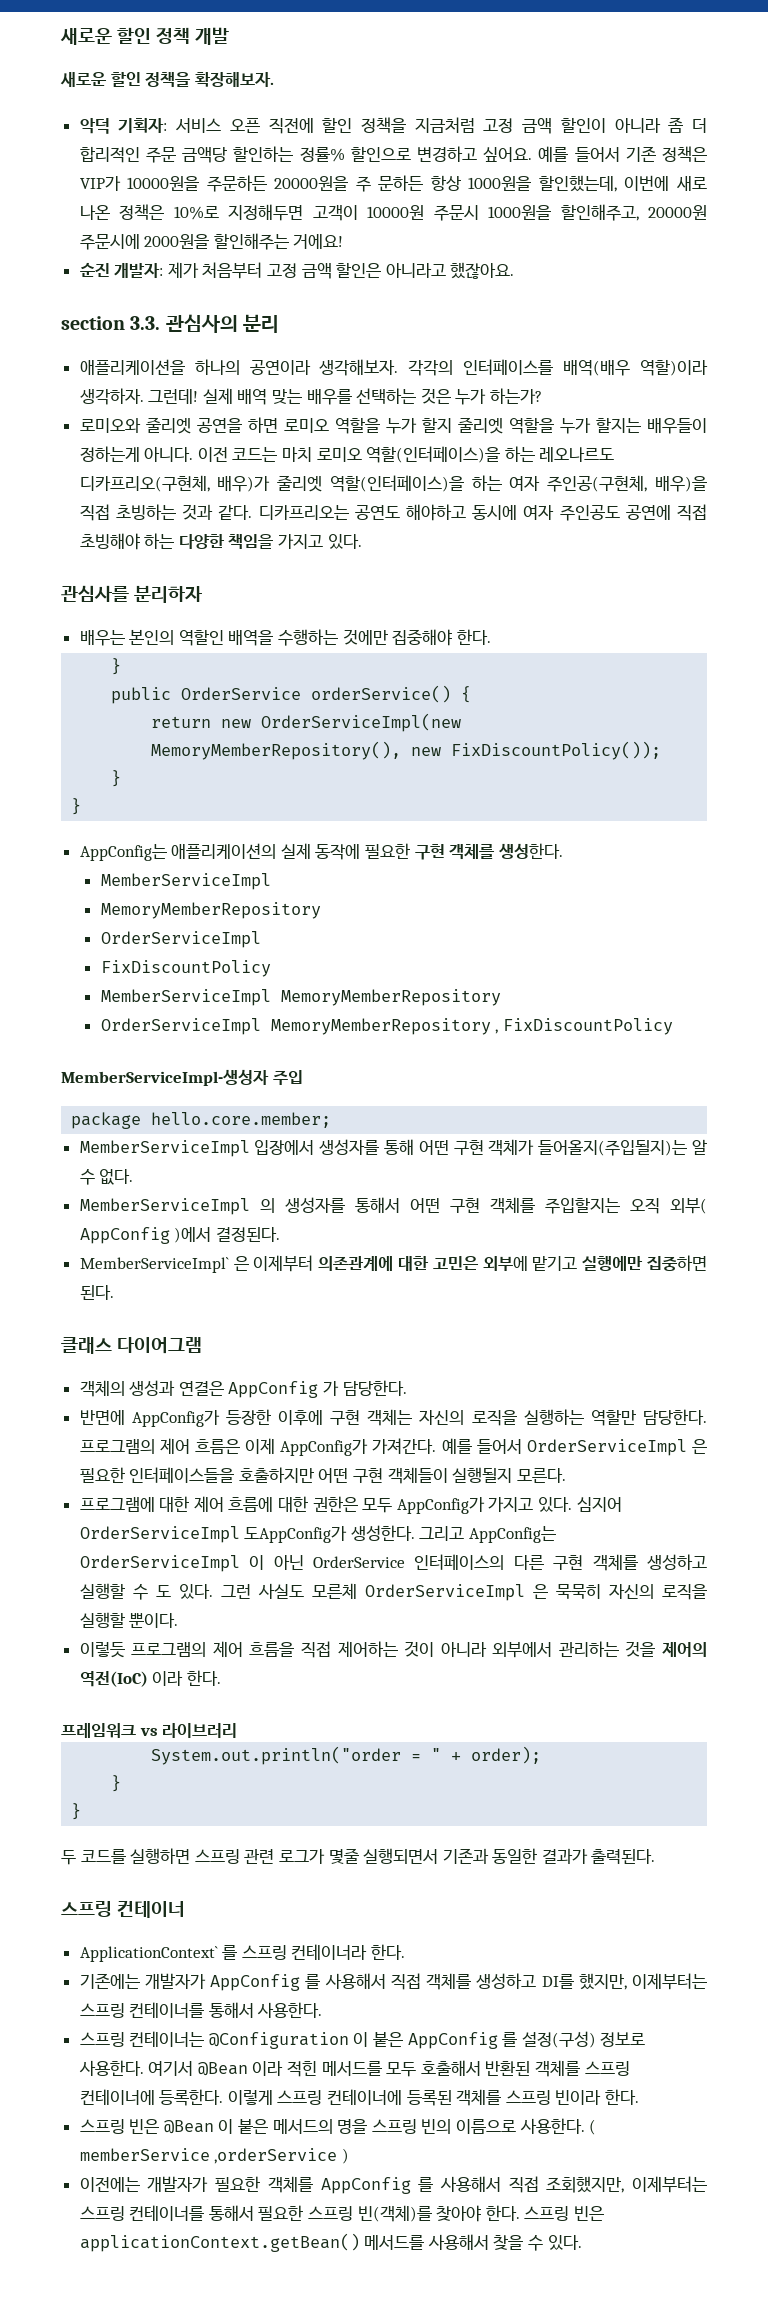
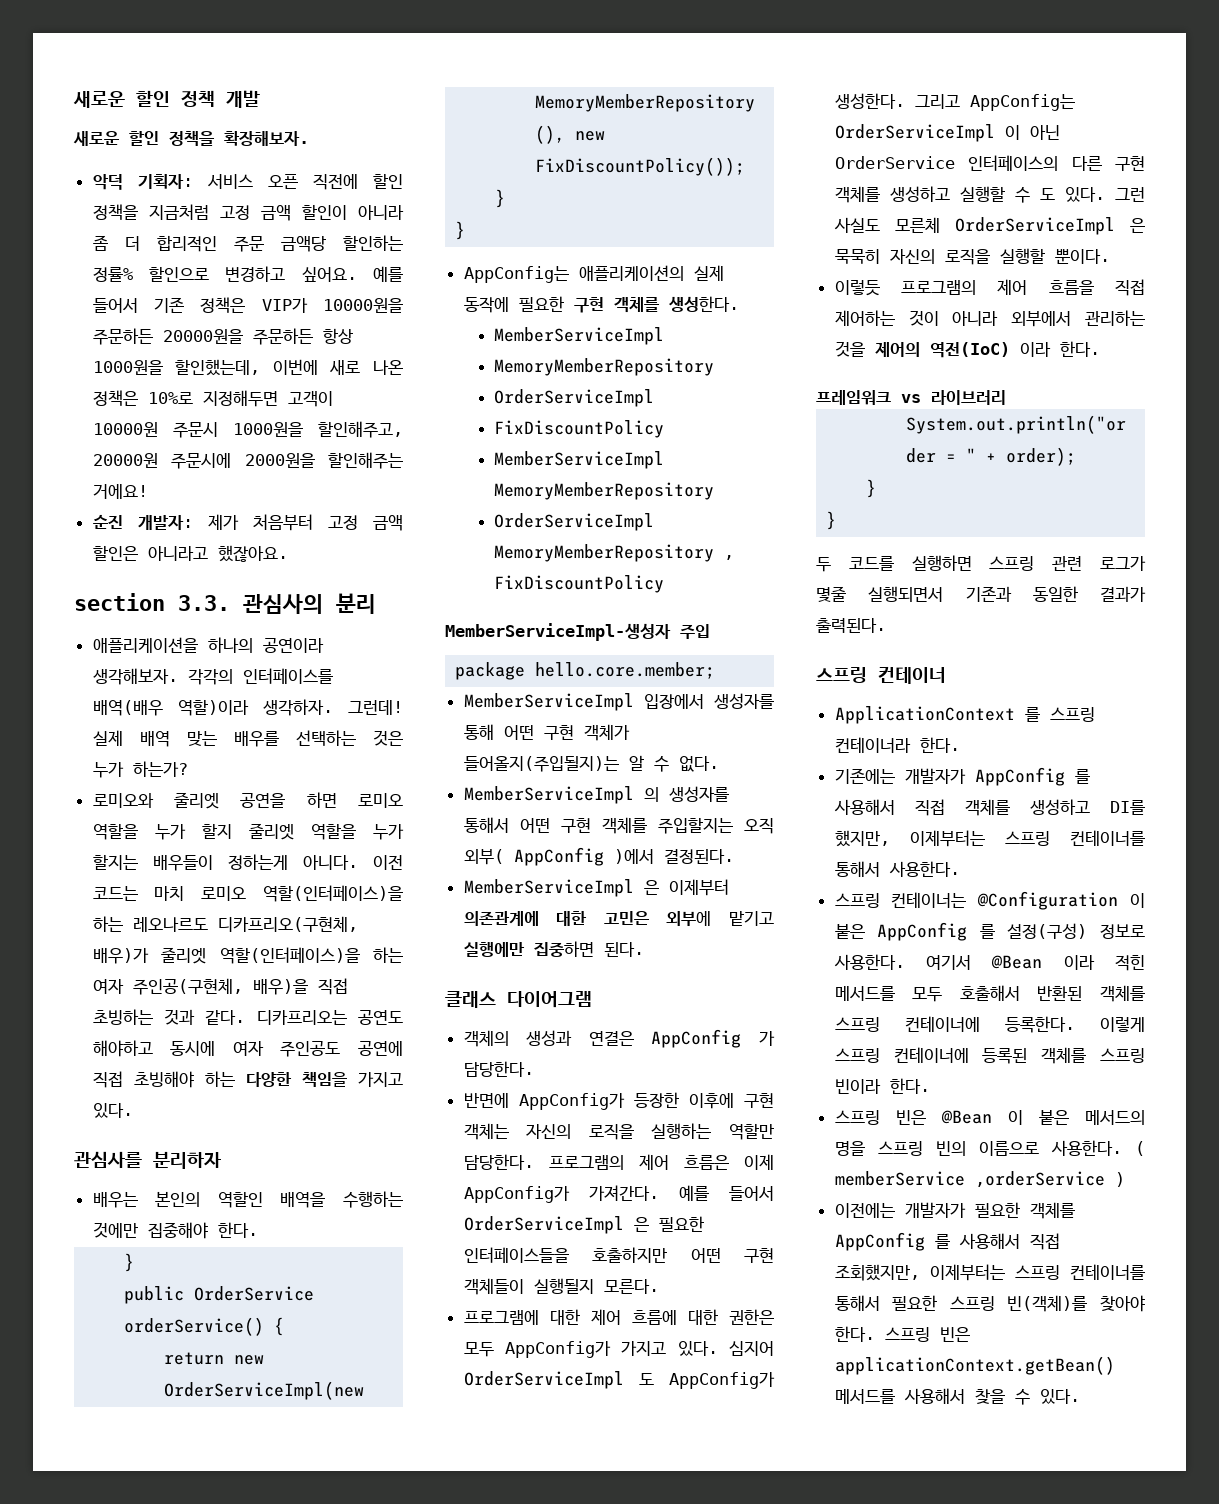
[355,175,424,192] 주 문하든 -> [252,328,313,345] 주문하든
[79,1257,229,1273] MemberServiceImpl` -> [463,879,634,897] MemberServiceImpl
[244,1526,348,1543] 도AppConfig가 -> [638,1372,775,1389] 도 AppConfig가
[79,1946,218,1962] ApplicationContext` -> [834,706,1015,724] ApplicationContext

